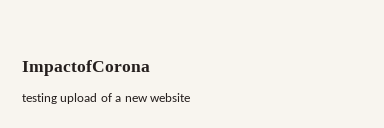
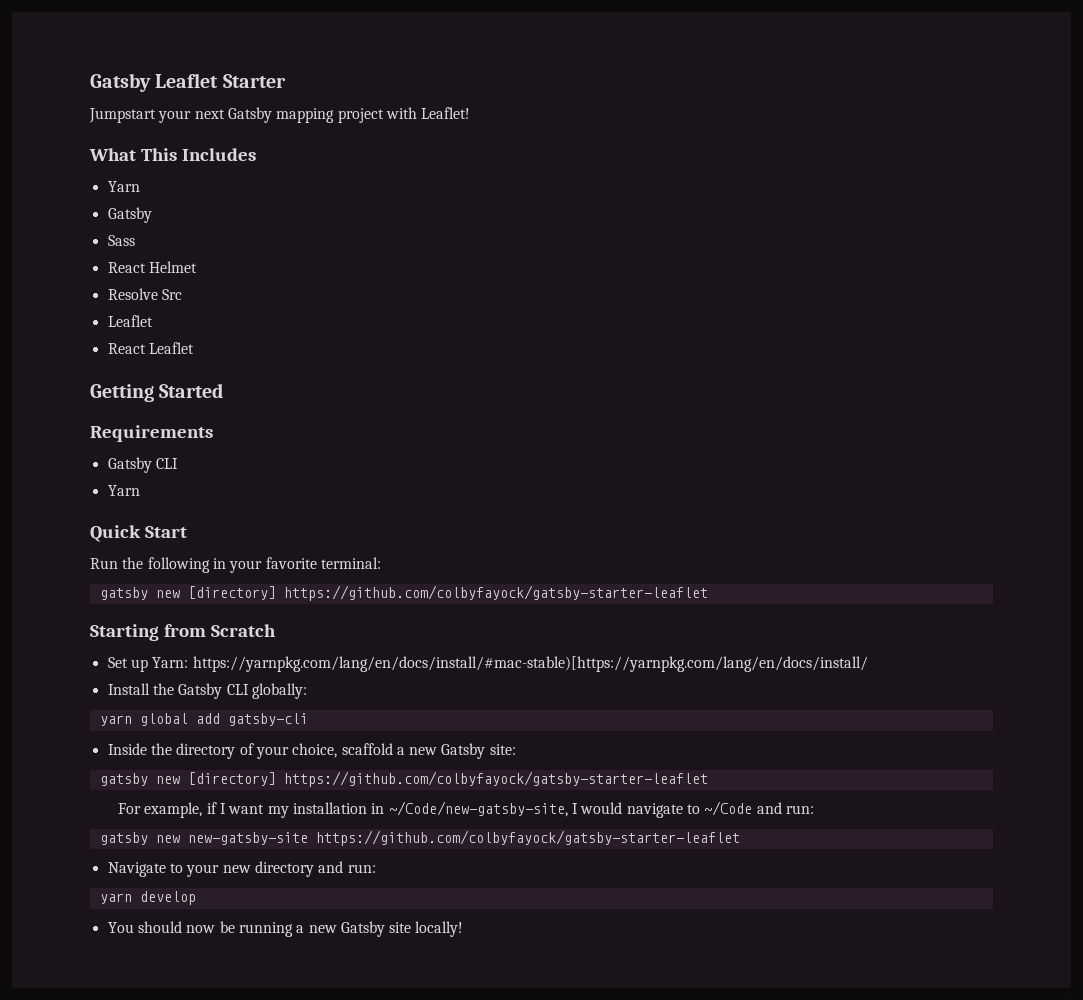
[22,60,150,76] [22,93,190,104] ImpactofCorona // testing upload of a new website -> [90,73,286,92] [89,107,471,123] [89,148,256,161] [107,181,140,192] [107,207,152,223] [107,235,135,246] [107,261,197,273] [107,288,182,300] [107,315,153,327] [107,342,194,354] [90,383,224,402] [90,425,213,442] [107,457,178,473] [107,485,140,496] [90,525,187,542] [90,557,381,573] [99,585,708,601] [90,624,276,641] [107,656,868,672] [107,683,307,699] [99,713,308,726] [107,743,516,759] [99,771,708,787] [118,801,814,818] [99,830,740,846] [107,861,376,877] [99,891,196,905] [107,921,464,937] Gatsby Leaflet Starter // Jumpstart your next Gatsby mapping project with Leaflet! // What This Includes // Yarn // Gatsby // Sass // React Helmet // Resolve Src // Leaflet // React Leaflet // Getting Started // Requirements // Gatsby CLI // Yarn // Quick Start // Run the following in your favorite terminal: // gatsby new [directory] https://github.com/colbyfayock/gatsby-starter-leaflet // Starting from Scratch // Set up Yarn: https://yarnpkg.com/lang/en/docs/install/#mac-stable)[https://yarnpkg.com/lang/en/docs/install/ // Install the Gatsby CLI globally: // yarn global add gatsby-cli // Inside the directory of your choice, scaffold a new Gatsby site: // gatsby new [directory] https://github.com/colbyfayock/gatsby-starter-leaflet // For example, if I want my installation in ~/Code/new-gatsby-site, I would navigate to ~/Code and run: // gatsby new new-gatsby-site https://github.com/colbyfayock/gatsby-starter-leaflet // Navigate to your new directory and run: // yarn develop // You should now be running a new Gatsby site locally!

